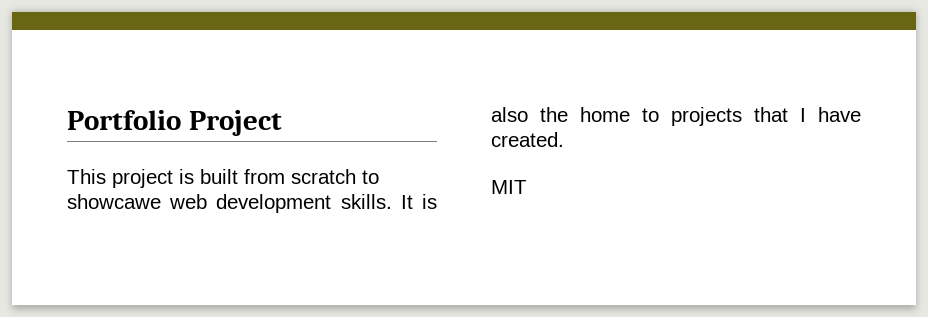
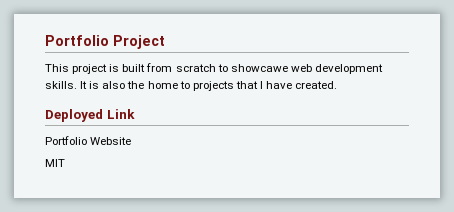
(564, 139) none -> [45,109,135,122] [45,136,132,145] // Deployed Link // Portfolio Website

